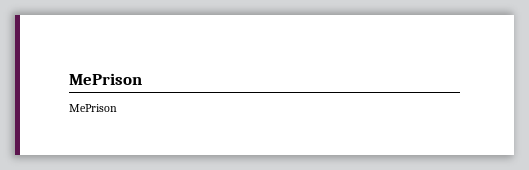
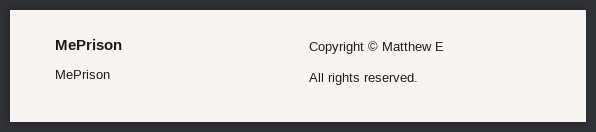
(117, 108) none -> [309,41,444,54] [309,73,418,85] // Copyright © Matthew E // All rights reserved.

